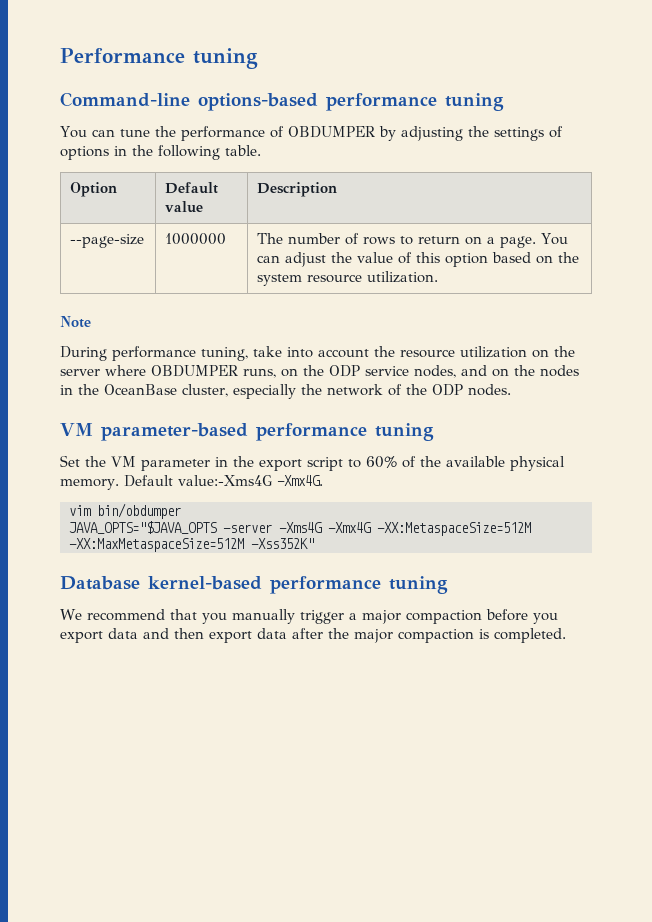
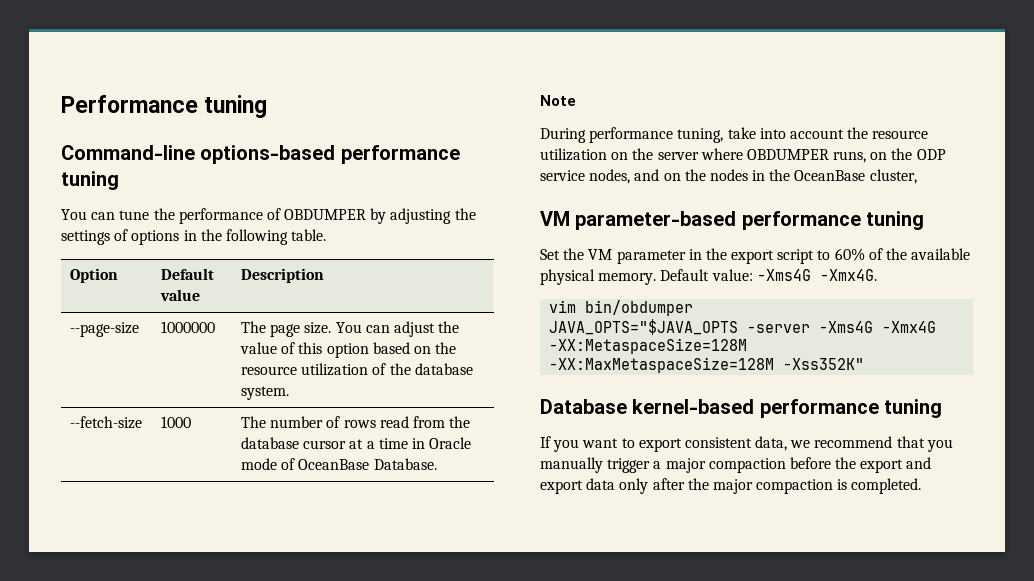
[288,233,537,248] number of rows to return on a page. -> [270,322,332,337] page size.
[257,271,439,286] system resource utilization. -> [241,363,473,376] [241,386,290,400] [70,416,143,429] [161,416,192,428] [241,416,471,428] [241,437,472,449] [241,458,437,470] resource utilization of the database system. // --fetch-size | 1000 | The number of rows read from the database cursor at a time in Oracle mode of OceanBase Database.
[233,384,511,399] especially the network of the ODP nodes. -> (917, 176) none
[177,475,272,486] value:-Xms4G -> [711,269,811,281] value: -Xms4G
[377,522,531,536] [69,538,244,552] -XX:MetaspaceSize=512M -XX:MaxMetaspaceSize=512M -> [549,338,748,354] [549,357,775,373] -XX:MetaspaceSize=128M -XX:MaxMetaspaceSize=128M
[60,609,82,620] We -> [540,436,811,452] If you want to export consistent data, we
[532,613,558,624] [60,628,287,643] you export data and then export data -> [835,457,932,473] [540,478,649,494] the export and export data only

